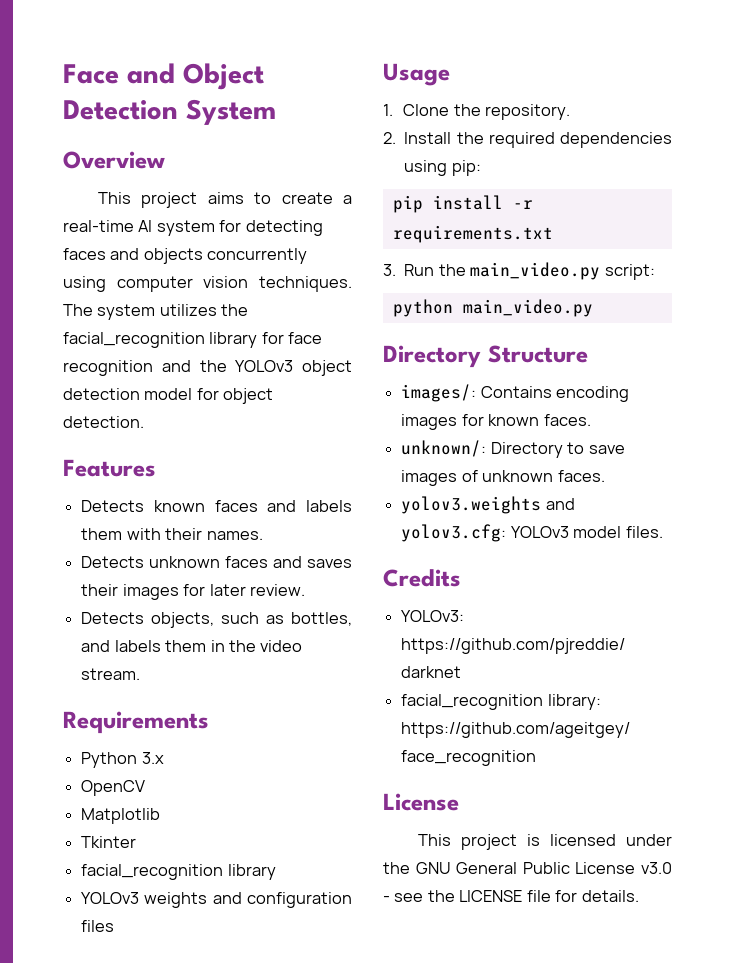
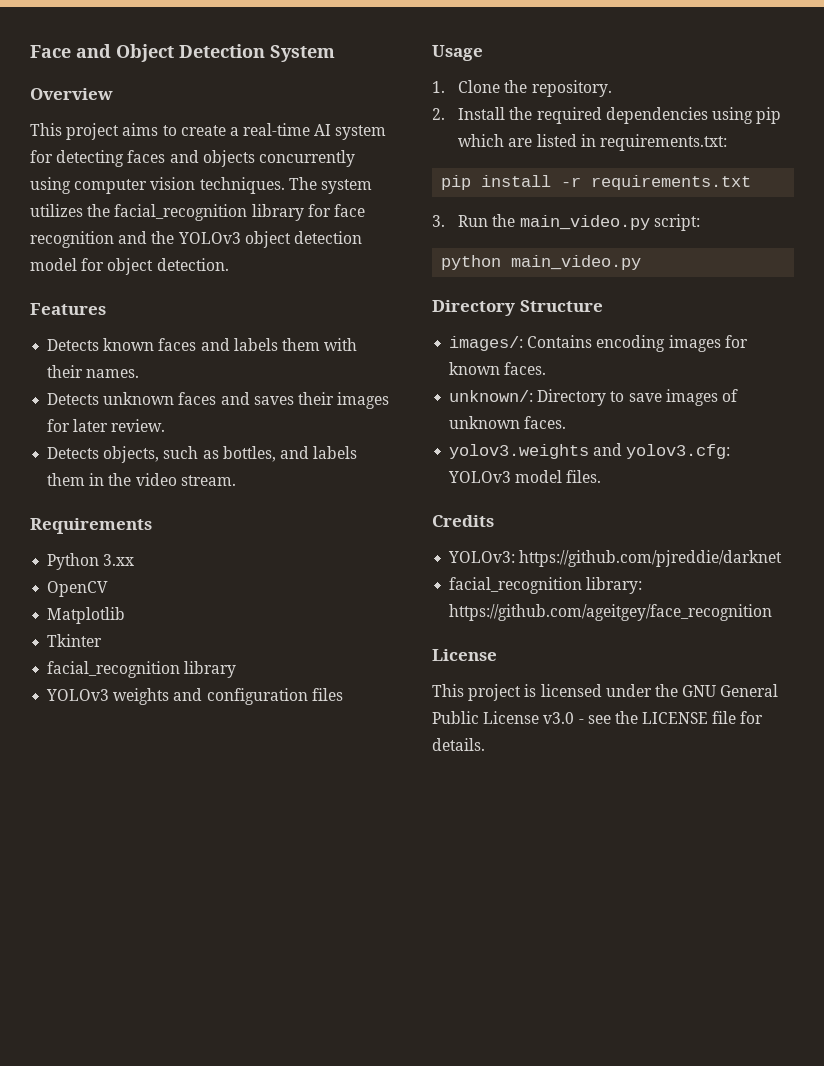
[141,752,164,764] 3.x -> [103,554,135,566] 3.xx
[451,160,481,176] pip: -> [756,107,782,124] [458,134,727,151] pip which are listed in requirements.txt:

